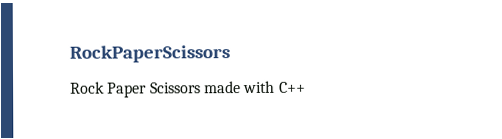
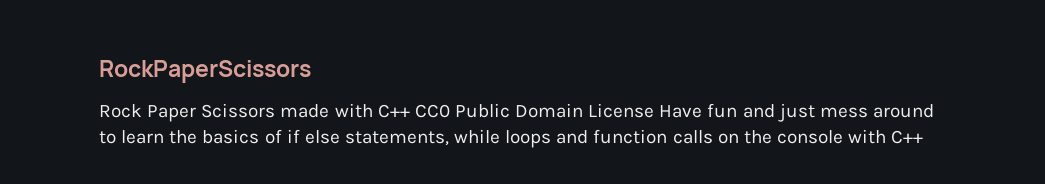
(306, 87) none -> [414,103,934,122] [99,129,924,148] CC0 Public Domain License Have fun and just mess around to learn the basics of if else statements, while loops and function calls on the console with C++

